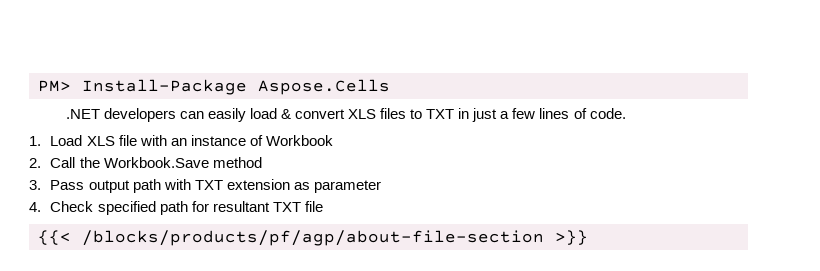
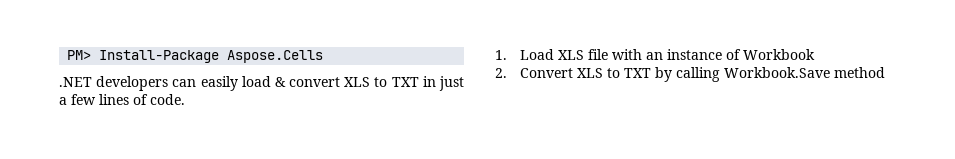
[380,108,407,119] files -> (371, 82) none
[50,157,262,168] [29,179,381,193] [29,201,323,215] [38,230,588,246] Call the Workbook.Save method // 3. Pass output path with TXT extension as parameter // 4. Check specified path for resultant TXT file // {{< /blocks/products/pf/agp/about-file-section >}} -> [520,67,886,82] Convert XLS to TXT by calling Workbook.Save method

